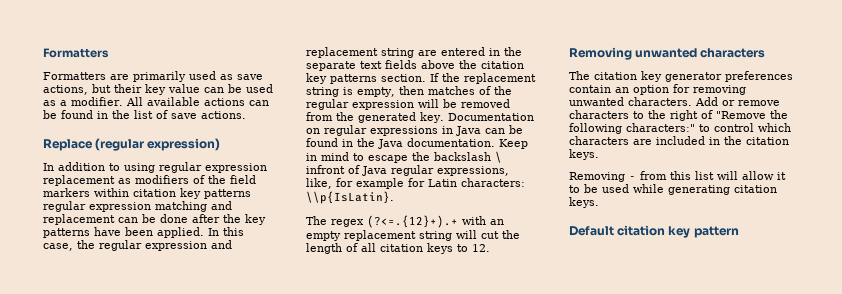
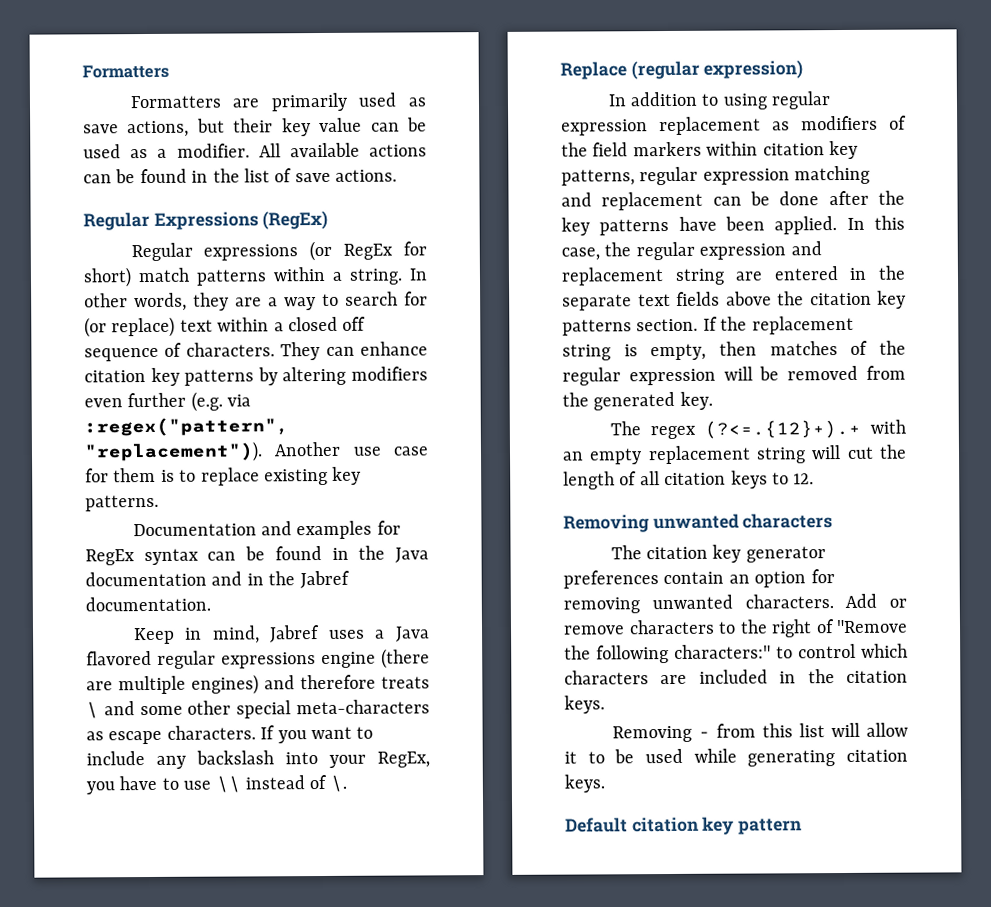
(246, 115) none -> [83,210,329,231] [130,240,427,262] [83,266,428,288] [84,291,428,312] [84,316,367,338] [84,341,428,362] [84,366,428,386] [84,391,252,412] [84,417,289,437] [84,441,429,463] [85,466,362,486] [85,494,159,512] [132,520,401,540] [85,545,429,566] [85,570,350,589] [85,596,211,612] [132,625,431,645] [86,648,430,669] [86,674,430,695] [86,699,430,719] [86,725,374,745] [86,750,430,769] [86,774,347,795] // Regular Expressions (RegEx) // Regular expressions (or RegEx for short) match patterns within a string. In other words, they are a way to search for (or replace) text within a closed off sequence of characters. They can enhance citation key patterns by altering modifiers even further (e.g. via :regex("pattern", "replacement")). Another use case for them is to replace existing key patterns. // Documentation and examples for RegEx syntax can be found in the Java documentation and in the Jabref documentation. // Keep in mind, Jabref uses a Java flavored regular expressions engine (there are multiple engines) and therefore treats \ and some other special meta-characters as escape characters. If you want to include any backslash into your RegEx, you have to use \\ instead of \.
[204,189,251,199] patterns -> [561,169,635,186] patterns,
[447,113,534,121] [306,125,523,136] [306,138,528,149] [306,151,502,163] [306,165,509,176] [306,178,525,189] [306,191,394,204] Documentation on regular expressions in Java can be found in the Java documentation. Keep in mind to escape the backslash \ infront of Java regular expressions, like, for example for Latin characters: \\p{IsLatin}. -> (713, 400) none

